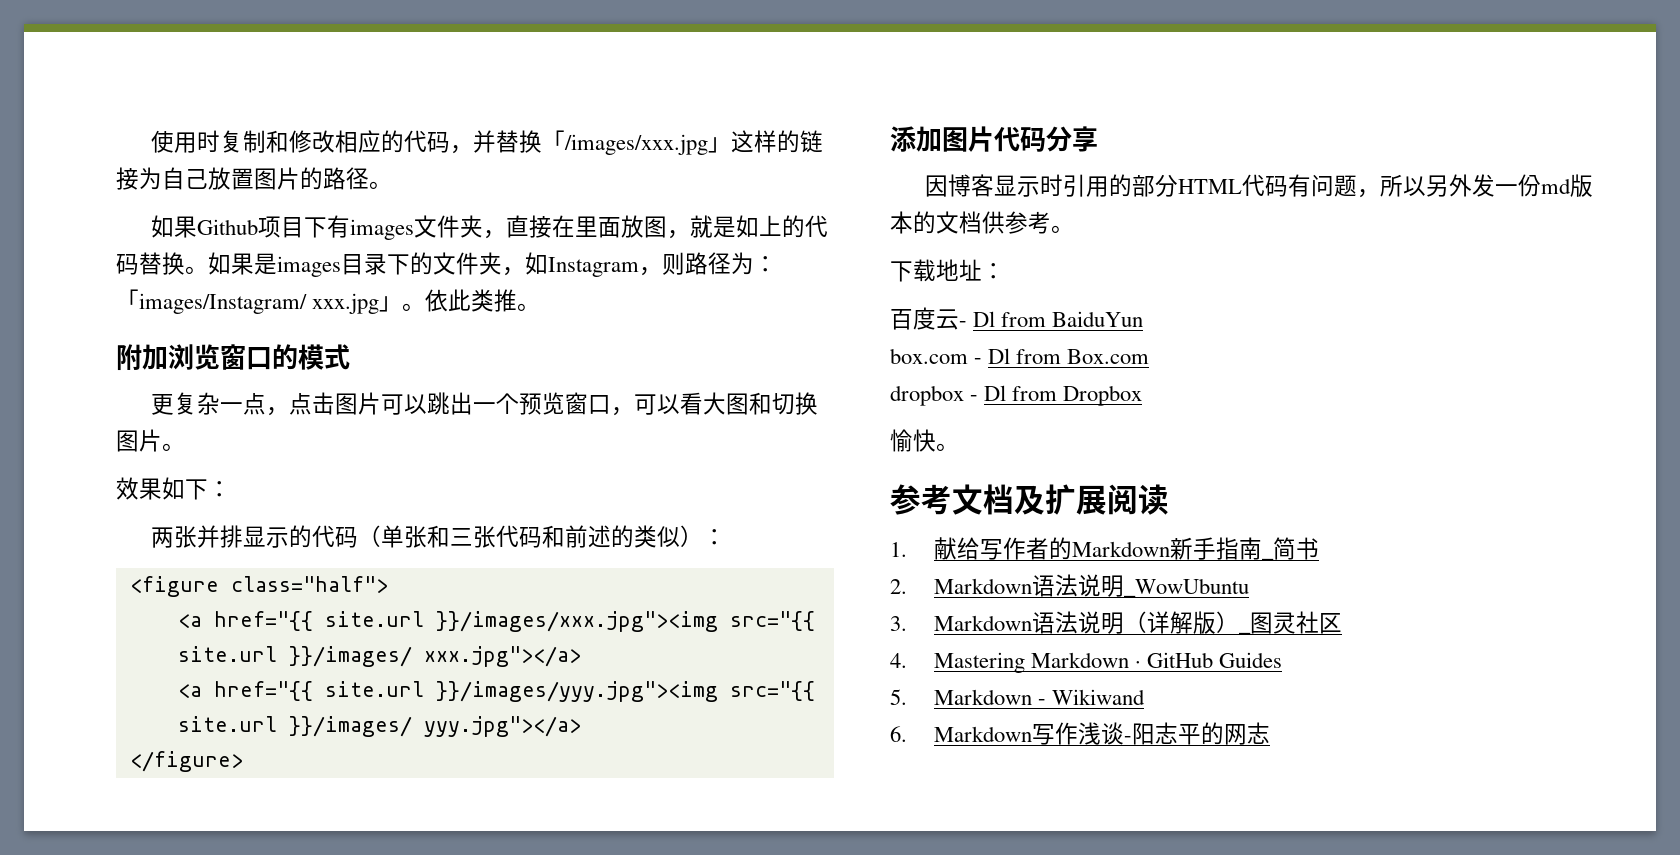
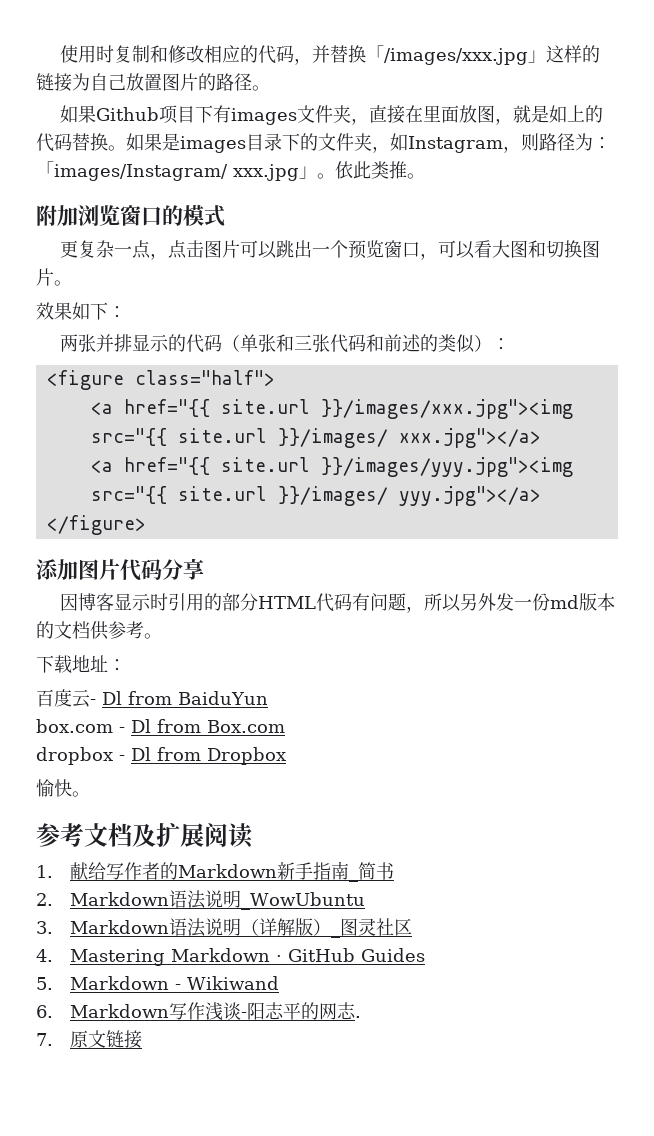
(1270, 733) none -> [354,1016,361,1018] [36,1030,142,1049] . // 7.原文链接

